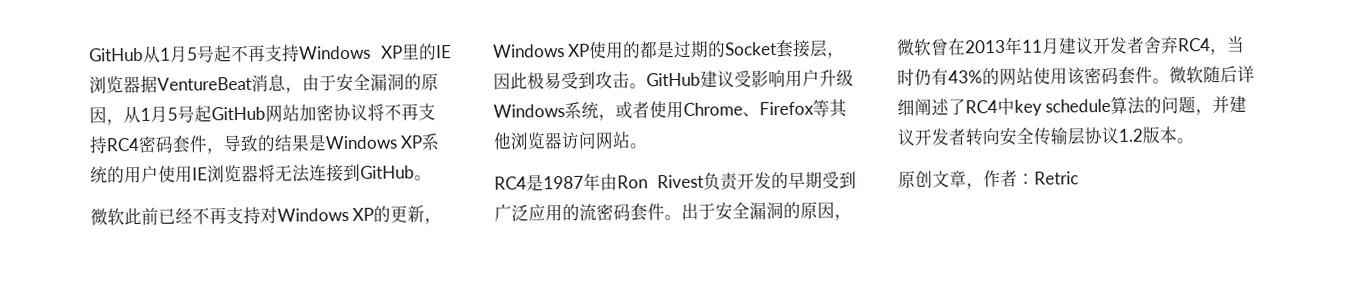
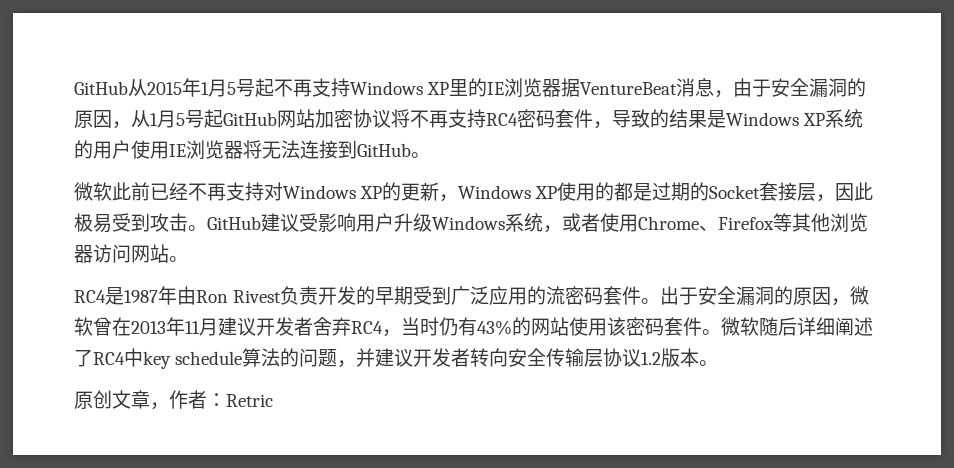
(161, 54) none -> [147,78,201,97] 2015年

